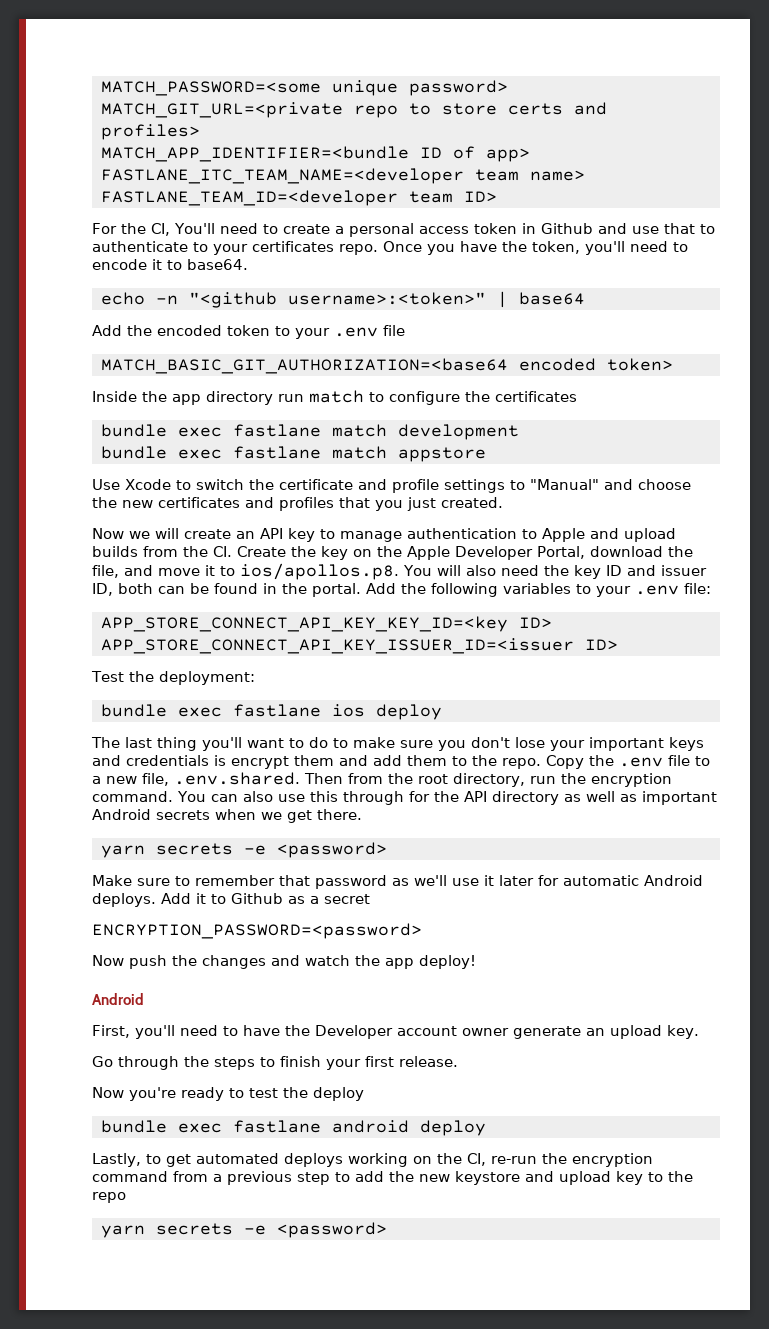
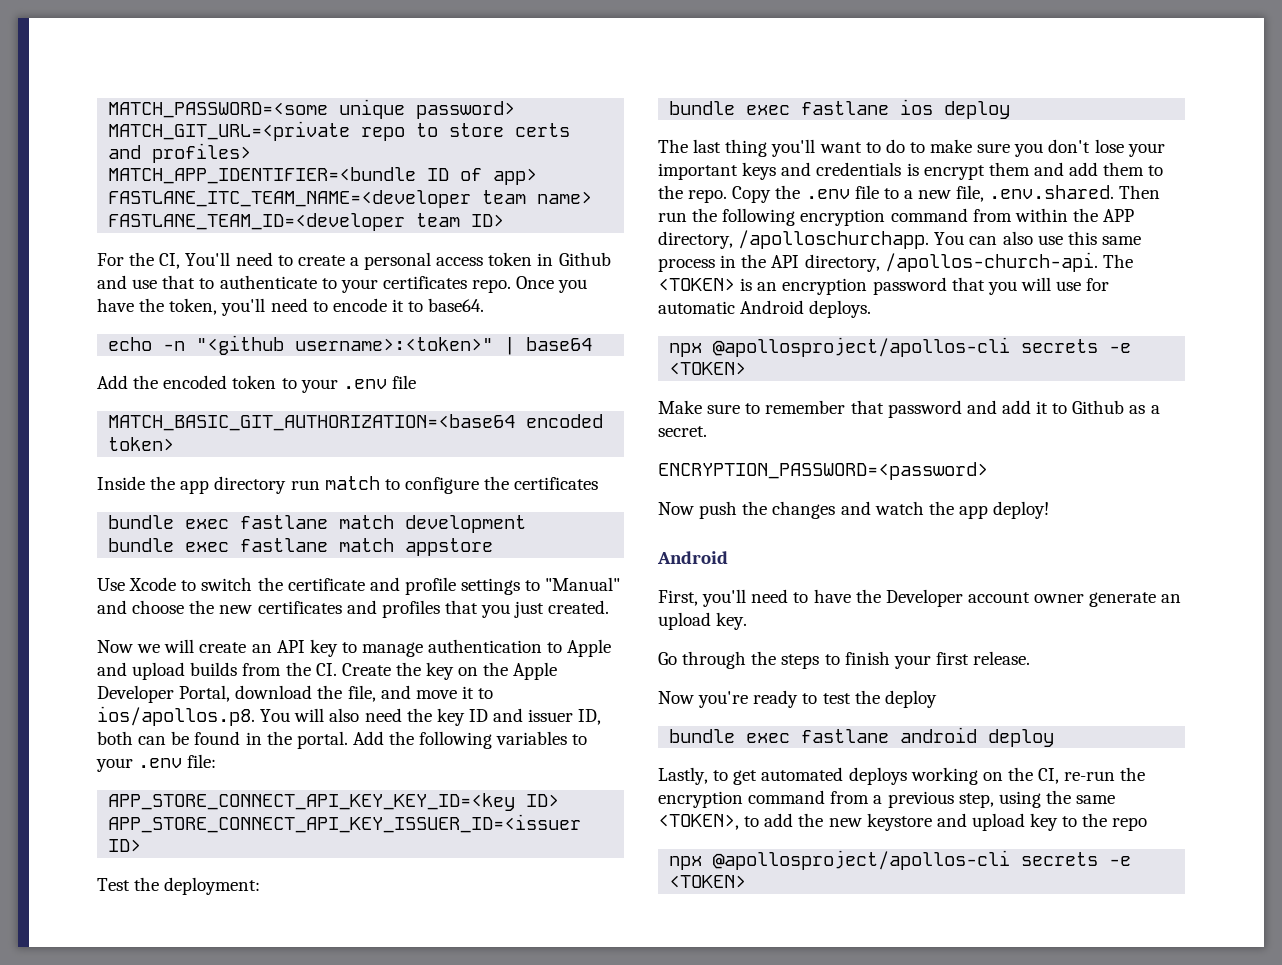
[348,773,672,787] [92,791,173,802] from the root directory, run the encryption command. -> [658,208,1135,226] [658,230,930,249] run the following encryption command from within the APP directory, /apolloschurchapp.
[342,791,717,805] [92,809,362,823] [100,842,387,858] through for the API directory as well as important Android secrets when we get there. // yarn secrets -e <password> -> [1101,236,1141,245] [658,252,1133,272] [658,277,1110,295] [658,300,872,318] [669,337,1132,357] [669,362,747,375] same process in the API directory, /apollos-church-api. The <TOKEN> is an encryption password that you will use for automatic Android deploys. // npx @apollosproject/apollos-cli secrets -e <TOKEN>
[392,875,703,886] [92,893,191,907] as we'll use it later for automatic Android deploys. Add -> [966,400,1031,414] and add
[324,894,370,904] secret -> [658,426,707,437] secret.
[297,1172,330,1185] step -> [958,790,1116,808] [658,814,739,830] step, using the same <TOKEN>,
[100,1222,387,1238] yarn secrets -e <password> -> [669,850,1132,870] [669,875,747,888] npx @apollosproject/apollos-cli secrets -e <TOKEN>

